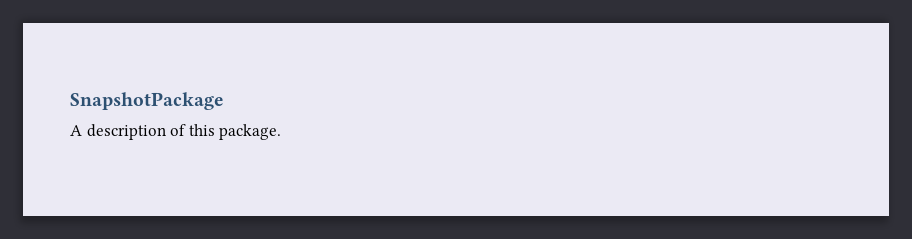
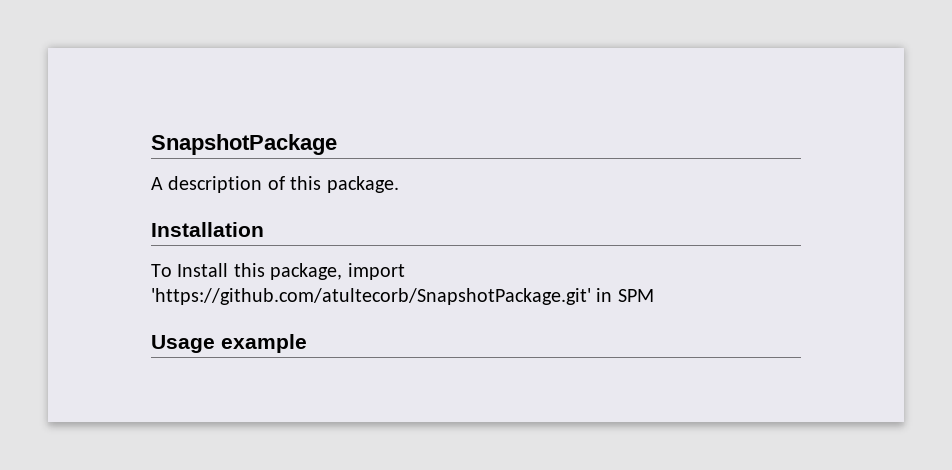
(282, 132) none -> [151,222,264,237] [151,263,405,280] [151,288,654,305] [151,334,307,353] // Installation // To Install this package, import 'https://github.com/atultecorb/SnapshotPackage.git' in SPM // Usage example

